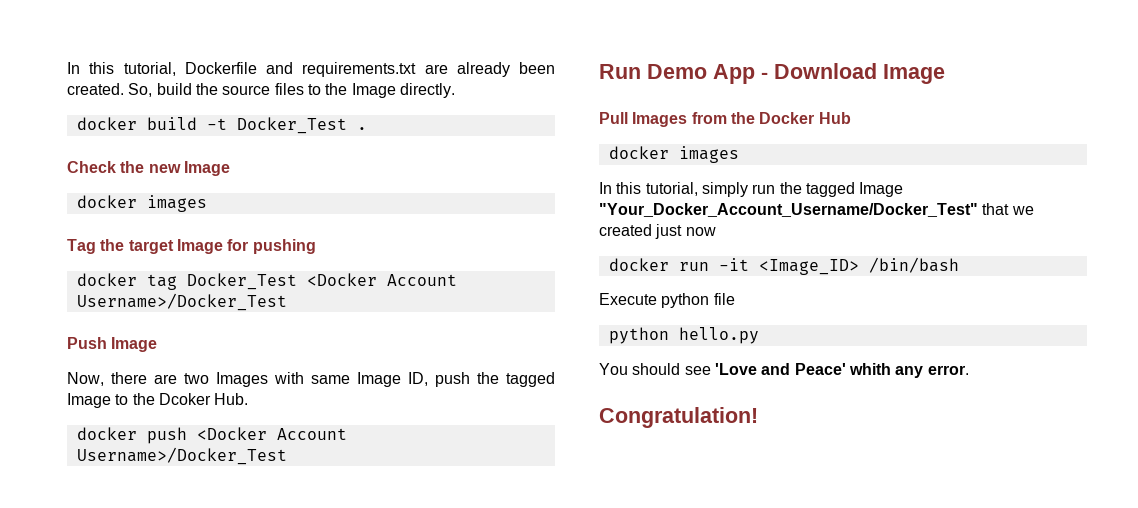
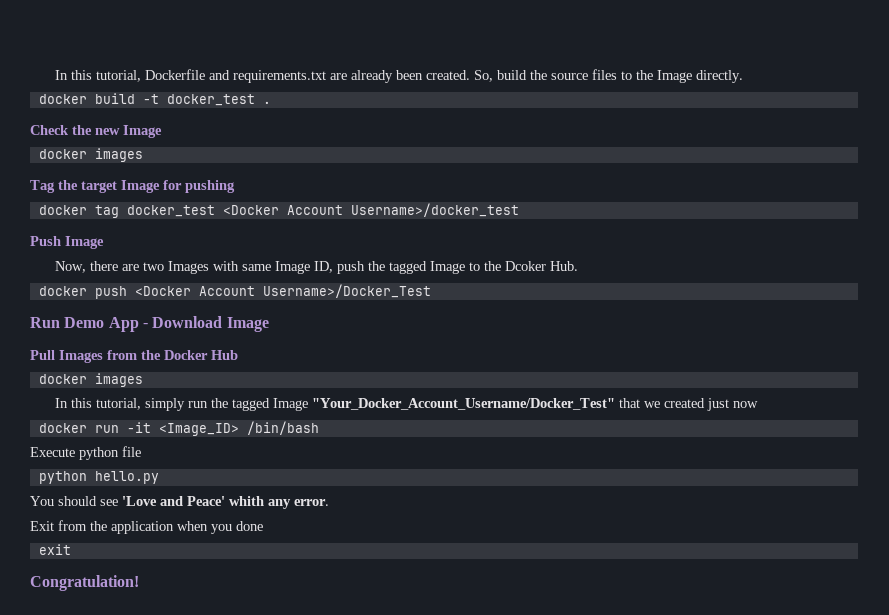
[236,117,347,134] Docker_Test -> [166,94,255,106] docker_test
[186,273,457,290] [76,293,287,311] Docker_Test <Docker Account Username>/Docker_Test -> [126,203,519,217] docker_test <Docker Account Username>/docker_test
(969, 370) none -> [30,520,263,534] [38,544,71,555] // Exit from the application when you done // exit

